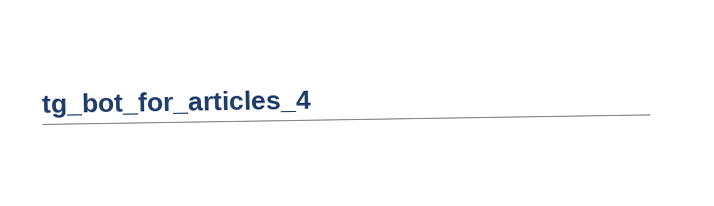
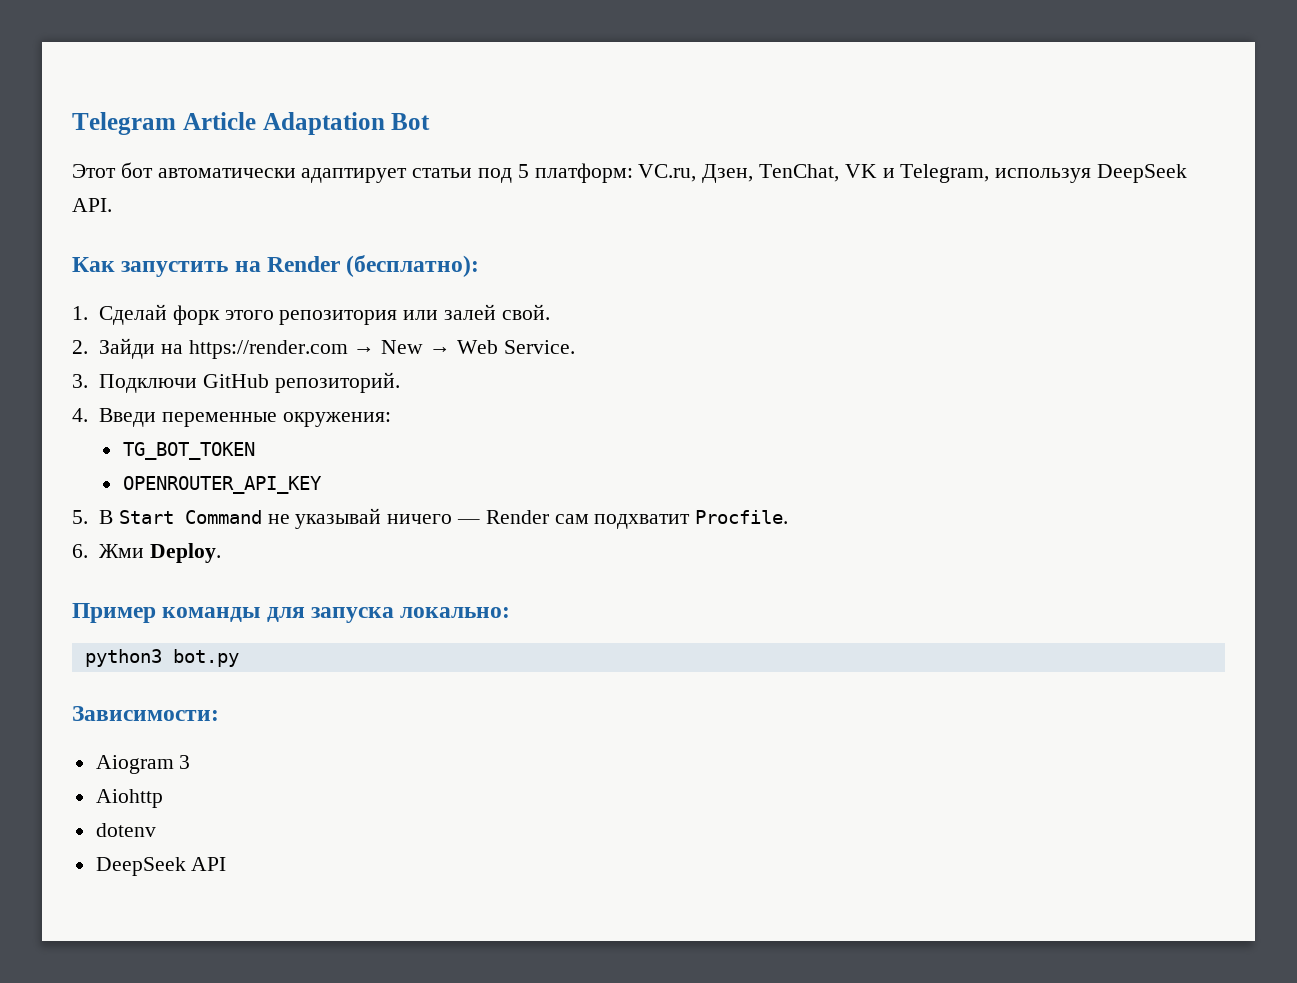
[41,89,312,118] tg_bot_for_articles_4 -> [72,112,431,135] [72,162,1188,183] [72,198,112,212] [72,255,480,277] [72,304,550,325] [72,338,575,359] [72,372,400,393] [72,408,391,427] [122,442,255,460] [122,476,322,494] [72,508,789,529] [72,543,221,563] [72,603,511,623] [84,649,239,667] [72,706,219,721] [95,755,191,774] [95,789,163,808] [95,823,156,837] [95,857,227,876] Telegram Article Adaptation Bot // Этот бот автоматически адаптирует статьи под 5 платформ: VC.ru, Дзен, TenChat, VK и Telegram, используя DeepSeek API. // Как запустить на Render (бесплатно): // 1. Сделай форк этого репозитория или залей свой. // 2. Зайди на https://render.com → New → Web Service. // 3. Подключи GitHub репозиторий. // 4. Введи переменные окружения: // TG_BOT_TOKEN // OPENROUTER_API_KEY // 5. В Start Command не указывай ничего — Render сам подхватит Procfile. // 6. Жми Deploy. // Пример команды для запуска локально: // python3 bot.py // Зависимости: // Aiogram 3 // Aiohttp // dotenv // DeepSeek API

